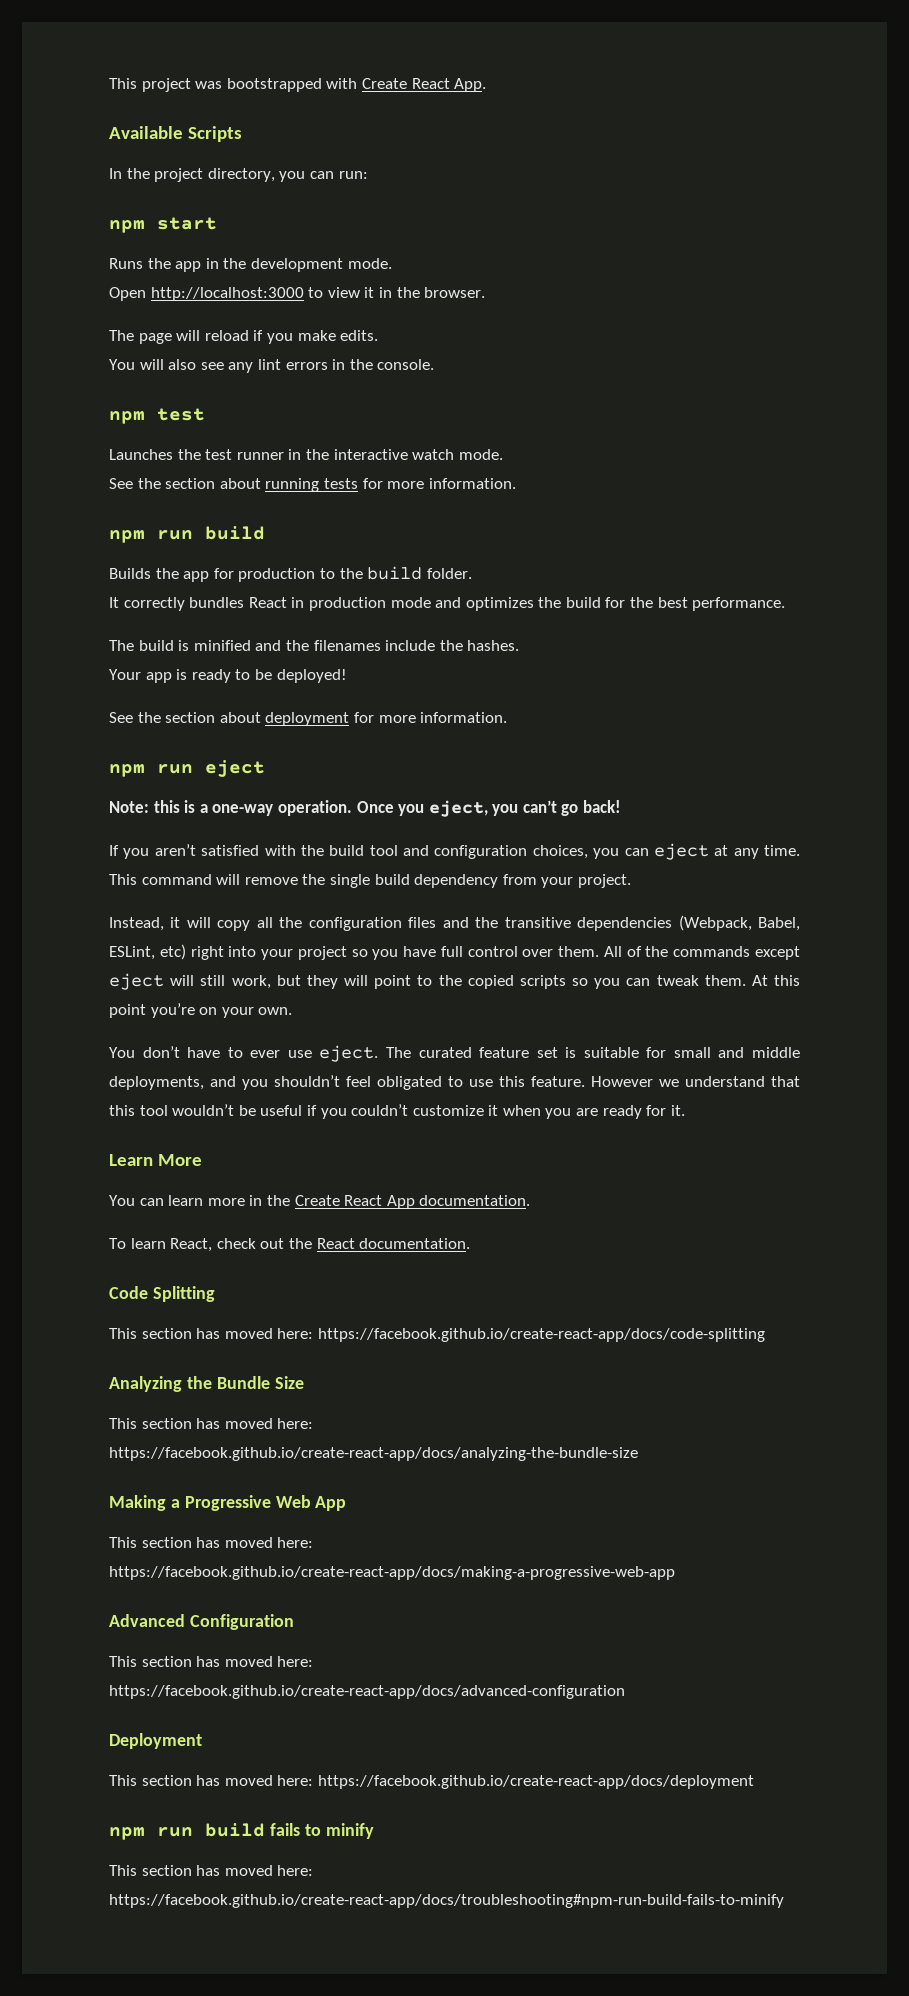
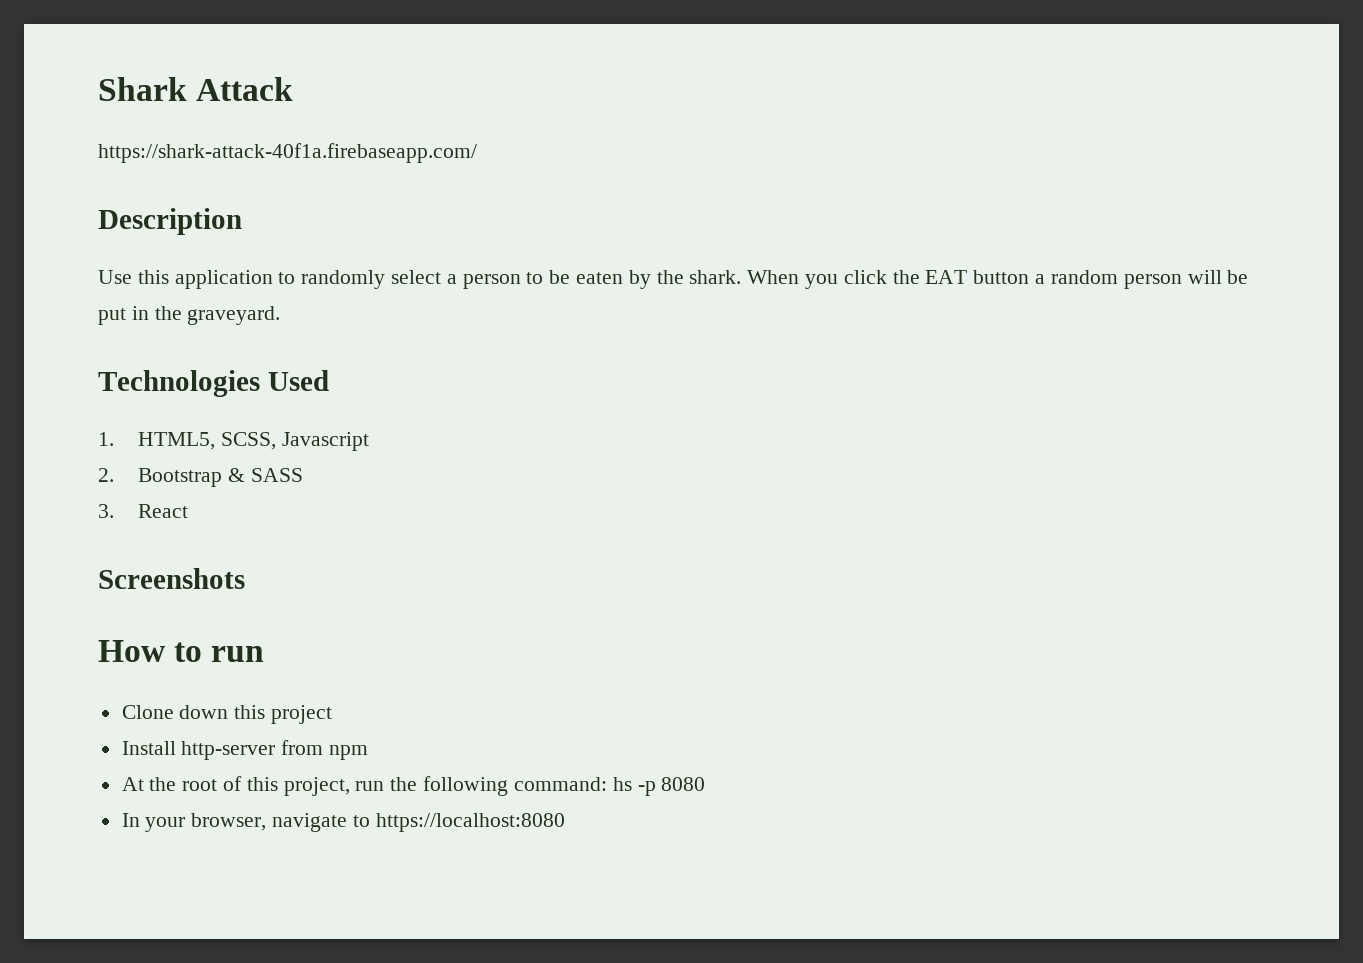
[109,78,487,92] [109,126,242,142] [109,168,368,182] [109,217,217,233] [109,258,392,272] [109,287,486,301] [109,330,379,344] [109,359,435,373] [109,408,205,424] [109,449,503,460] [109,478,516,492] [109,526,265,543] [109,566,472,582] [109,597,786,611] [109,640,520,651] [109,669,347,683] [109,712,508,726] [109,760,265,777] [109,800,622,817] [109,843,800,860] [109,874,631,888] [109,915,800,931] [109,944,800,960] [109,973,800,990] [109,1003,293,1018] [109,1045,800,1062] [109,1075,800,1090] [109,1104,685,1119] [109,1154,202,1166] [109,1195,531,1209] [109,1238,471,1252] [109,1286,215,1302] [109,1328,765,1342] [109,1376,304,1392] [109,1418,314,1429] [109,1447,638,1461] [109,1495,347,1511] [109,1537,314,1548] [109,1566,675,1580] [109,1614,294,1630] [109,1656,314,1667] [109,1685,625,1699] [109,1733,202,1749] [109,1775,754,1789] [109,1823,374,1840] [109,1865,314,1876] [109,1894,784,1908] This project was bootstrapped with Create React App. // Available Scripts // In the project directory, you can run: // npm start // Runs the app in the development mode. // Open http://localhost:3000 to view it in the browser. // The page will reload if you make edits. // You will also see any lint errors in the console. // npm test // Launches the test runner in the interactive watch mode. // See the section about running tests for more information. // npm run build // Builds the app for production to the build folder. // It correctly bundles React in production mode and optimizes the build for the best performance. // The build is minified and the filenames include the hashes. // Your app is ready to be deployed! // See the section about deployment for more information. // npm run eject // Note: this is a one-way operation. Once you eject, you can’t go back! // If you aren’t satisfied with the build tool and configuration choices, you can eject at any time. This command will remove the single build dependency from your project. // Instead, it will copy all the configuration files and the transitive dependencies (Webpack, Babel, ESLint, etc) right into your project so you have full control over them. All of the commands except eject will still work, but they will point to the copied scripts so you can tweak them. At this point you’re on your own. // You don’t have to ever use eject. The curated feature set is suitable for small and middle deployments, and you shouldn’t feel obligated to use this feature. However we understand that this tool wouldn’t be useful if you couldn’t customize it when you are ready for it. // Learn More // You can learn more in the Create React App documentation. // To learn React, check out the React documentation. // Code Splitting // This section has moved here: https://facebook.github.io/create-react-app/docs/code-splitting // Analyzing the Bundle Size // This section has moved here: https://facebook.github.io/create-react-app/docs/analyzing-the-bundle-size // Making a Progressive Web App // This section has moved here: https://facebook.github.io/create-react-app/docs/making-a-progressive-web-app // Advanced Configuration // This section has moved here: https://facebook.github.io/create-react-app/docs/advanced-configuration // Deployment // This section has moved here: https://facebook.github.io/create-react-app/docs/deployment // npm run build fails to minify // This section has moved here: https://facebook.github.io/create-react-app/docs/troubleshooting#npm-run-build-fails-to-minify -> [98,77,294,101] [98,143,477,163] [98,208,242,235] [98,270,1249,289] [98,306,281,325] [98,370,329,397] [98,432,369,451] [98,468,303,487] [98,504,189,518] [98,568,245,589] [98,640,265,662] [121,705,333,724] [121,740,369,760] [121,776,706,796] [121,813,565,832] Shark Attack // https://shark-attack-40f1a.firebaseapp.com/ // Description // Use this application to randomly select a person to be eaten by the shark. When you click the EAT button a random person will be put in the graveyard. // Technologies Used // 1. HTML5, SCSS, Javascript // 2. Bootstrap & SASS // 3. React // Screenshots // How to run // Clone down this project // Install http-server from npm // At the root of this project, run the following command: hs -p 8080 // In your browser, navigate to https://localhost:8080

